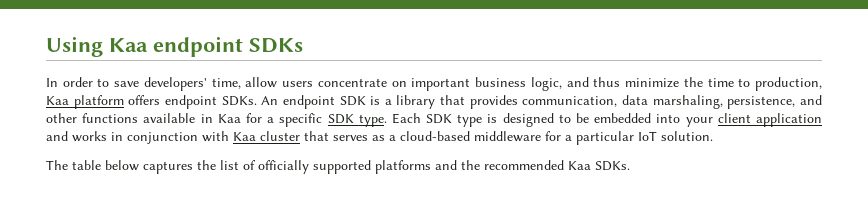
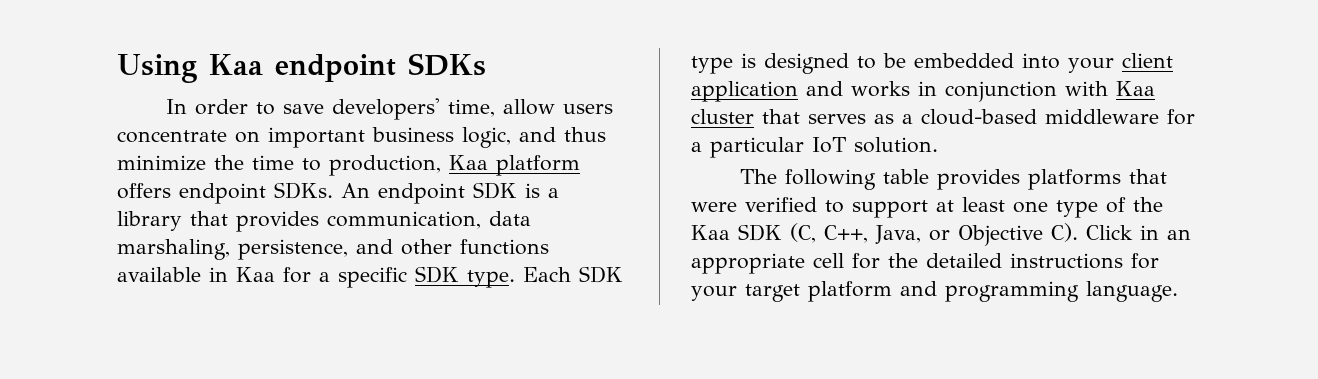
[72,160,630,174] table below captures the list of officially supported platforms and the recommended Kaa SDKs. -> [784,169,1167,190] [691,197,1163,218] [691,223,1191,246] [691,253,1159,274] [691,281,1178,302] following table provides platforms that were verified to support at least one type of the Kaa SDK (C, C++, Java, or Objective C). Click in an appropriate cell for the detailed instructions for your target platform and programming language.

